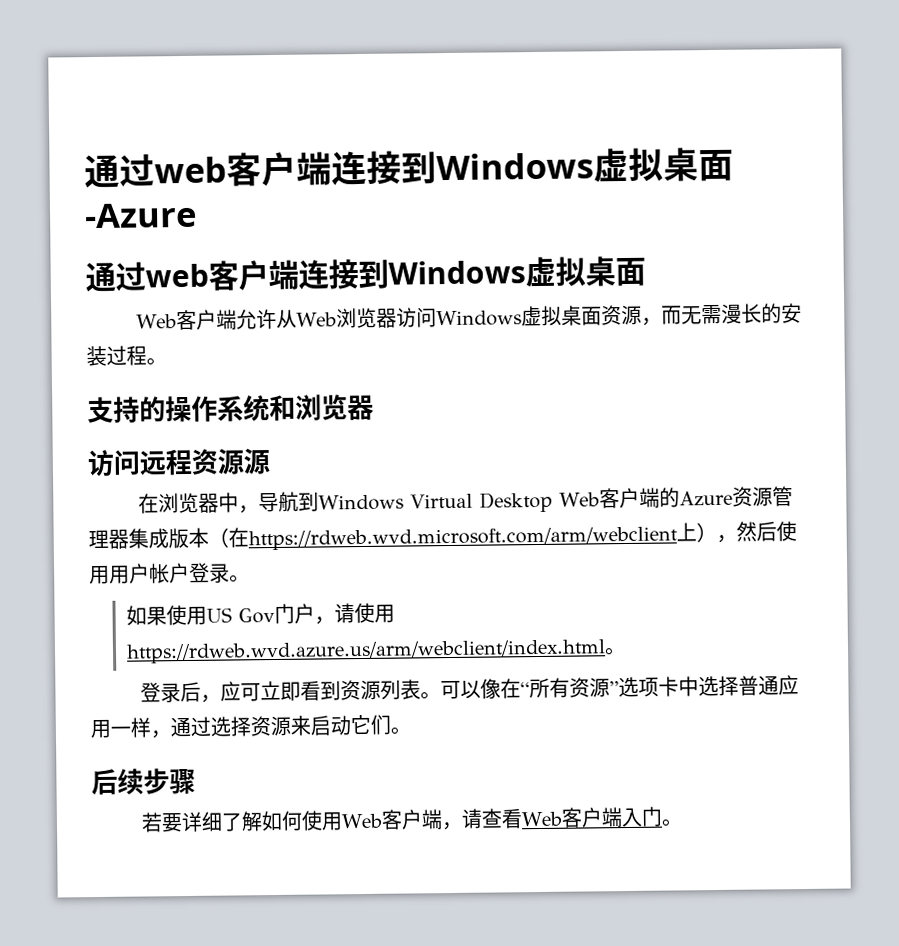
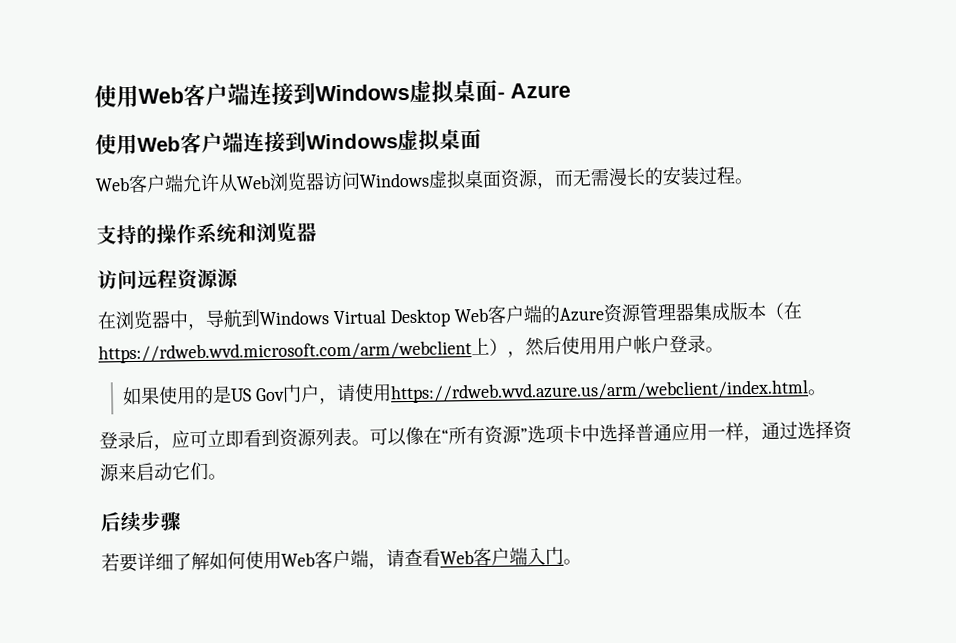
[84,147,734,189] [84,202,197,229] [85,261,209,293] 通过web客户端连接到Windows虚拟桌面-Azure // 通过web -> [94,79,571,108] [95,133,181,155] 使用Web客户端连接到Windows虚拟桌面- Azure // 使用Web
(208, 615) none -> [194,385,233,405] 的是

